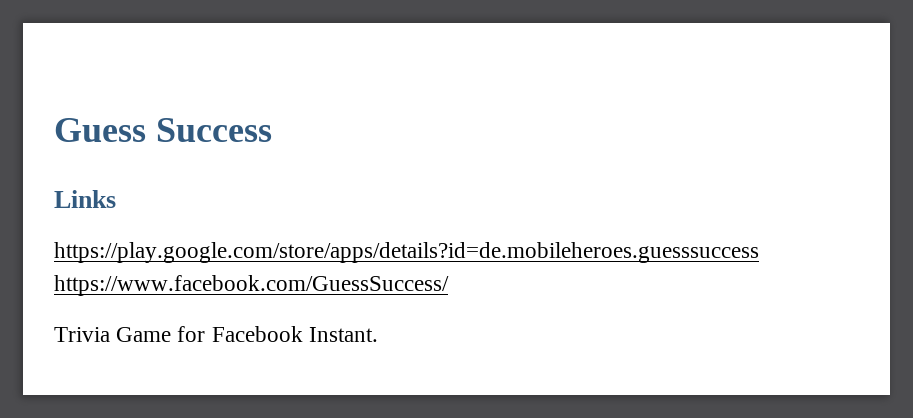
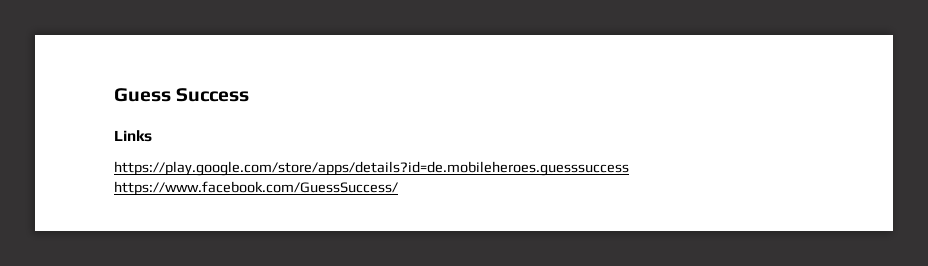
[54,326,378,342] // Trivia Game for Facebook Instant. -> (398, 188) none

